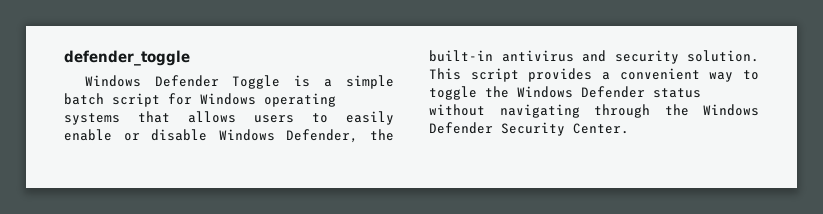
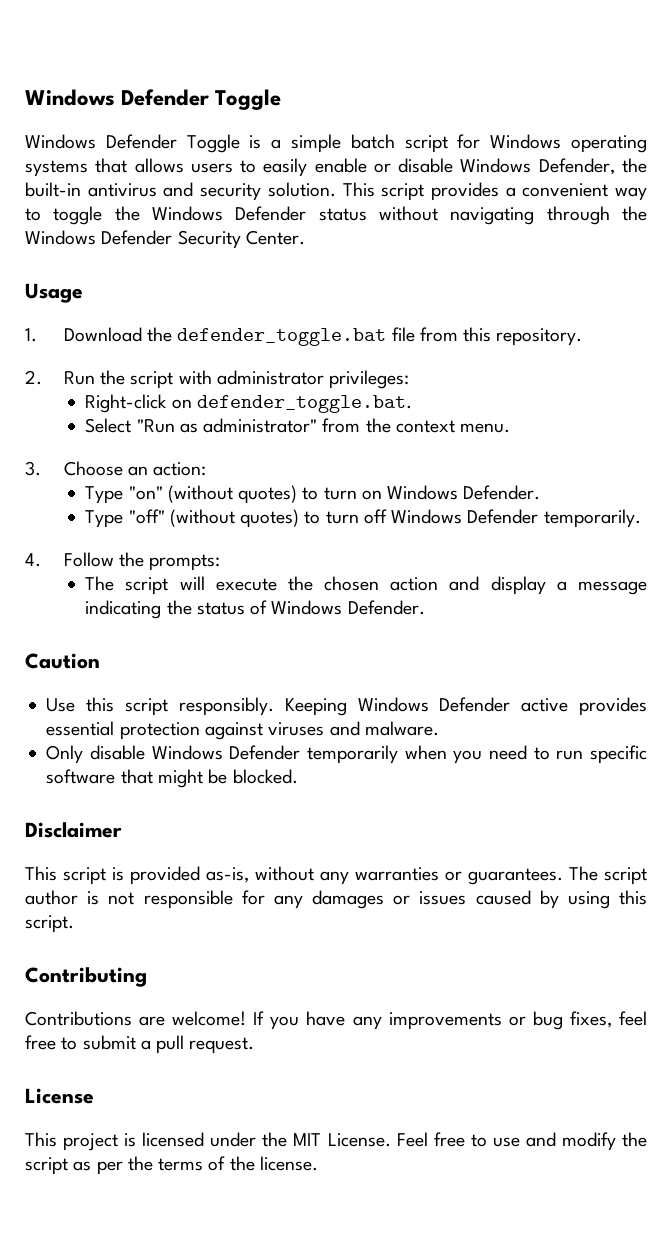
[64,50,190,66] defender_toggle -> [25,89,282,110] Windows Defender Toggle
(629, 128) none -> [25,283,83,303] [25,327,583,346] [25,370,410,389] [85,394,412,413] [85,418,511,433] [25,461,207,476] [85,485,541,504] [85,509,641,528] [25,552,221,571] [85,576,647,595] [85,600,425,619] [25,653,100,669] [46,697,647,716] [46,721,439,740] [46,745,647,764] [46,769,298,788] [25,822,122,838] [25,866,647,885] [25,890,647,909] [25,915,74,933] [25,967,147,987] [25,1011,648,1030] [25,1035,255,1054] [25,1088,94,1104] [25,1132,647,1151] [25,1156,318,1175] // Usage // 1. Download the defender_toggle.bat file from this repository. // 2. Run the script with administrator privileges: // Right-click on defender_toggle.bat. // Select "Run as administrator" from the context menu. // 3. Choose an action: // Type "on" (without quotes) to turn on Windows Defender. // Type "off" (without quotes) to turn off Windows Defender temporarily. // 4. Follow the prompts: // The script will execute the chosen action and display a message indicating the status of Windows Defender. // Caution // Use this script responsibly. Keeping Windows Defender active provides essential protection against viruses and malware. // Only disable Windows Defender temporarily when you need to run specific software that might be blocked. // Disclaimer // This script is provided as-is, without any warranties or guarantees. The script author is not responsible for any damages or issues caused by using this script. // Contributing // Contributions are welcome! If you have any improvements or bug fixes, feel free to submit a pull request. // License // This project is licensed under the MIT License. Feel free to use and modify the script as per the terms of the license.

